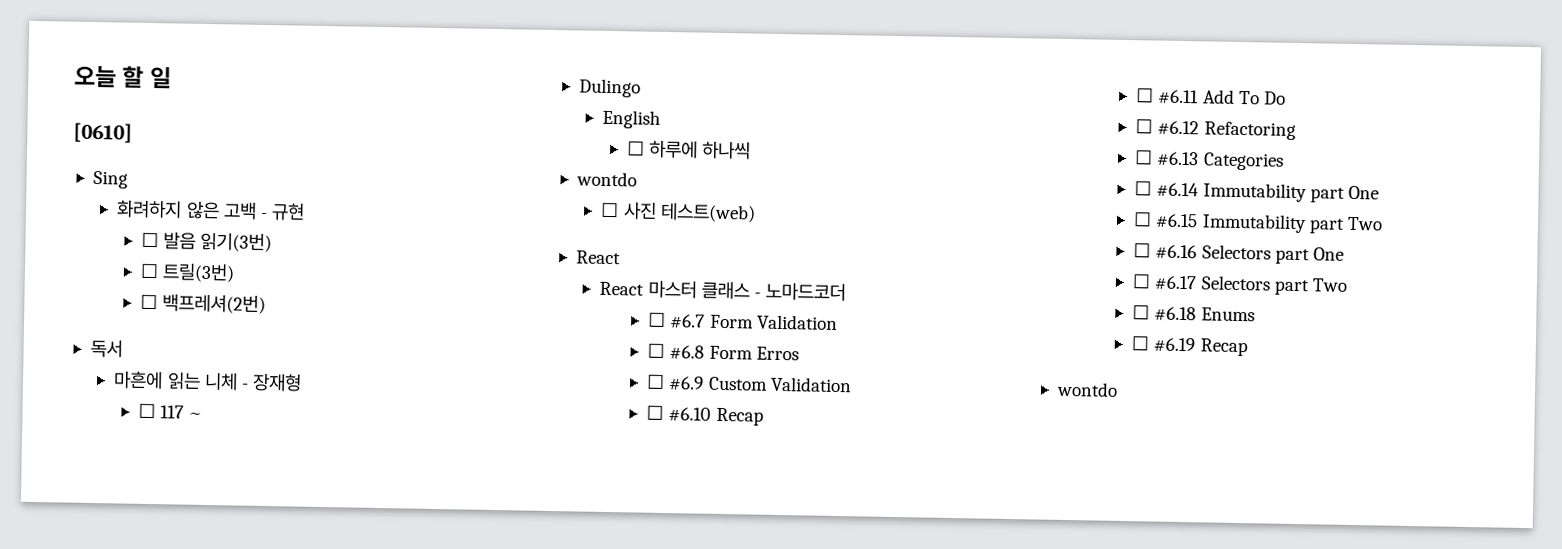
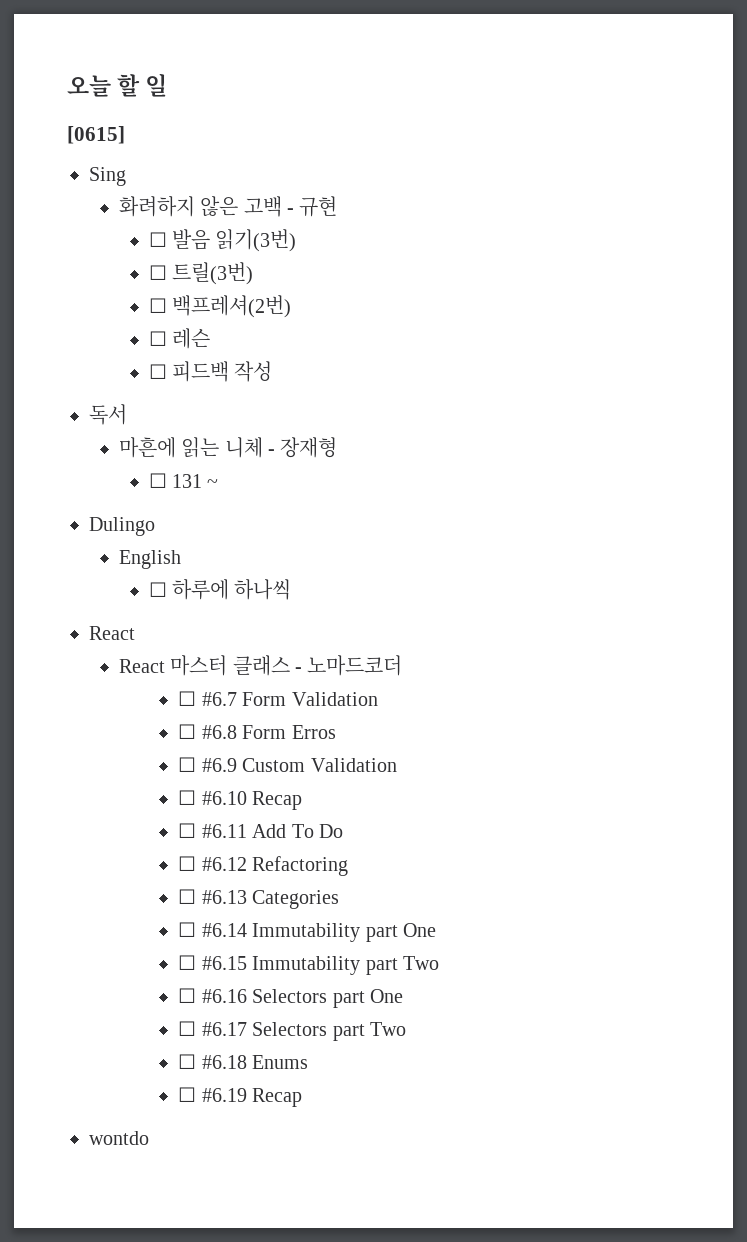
[73,122,133,143] [0610] -> [67,126,125,144] [0615]
(266, 304) none -> [148,328,210,349] [148,361,273,382] // ☐ 레슨 // ☐ 피드백 작성
[159,405,184,419] 117 -> [171,474,202,488] 131
[575,171,637,187] [600,202,756,223] // wontdo // ☐ 사진 테스트(web) -> (292, 589) none

